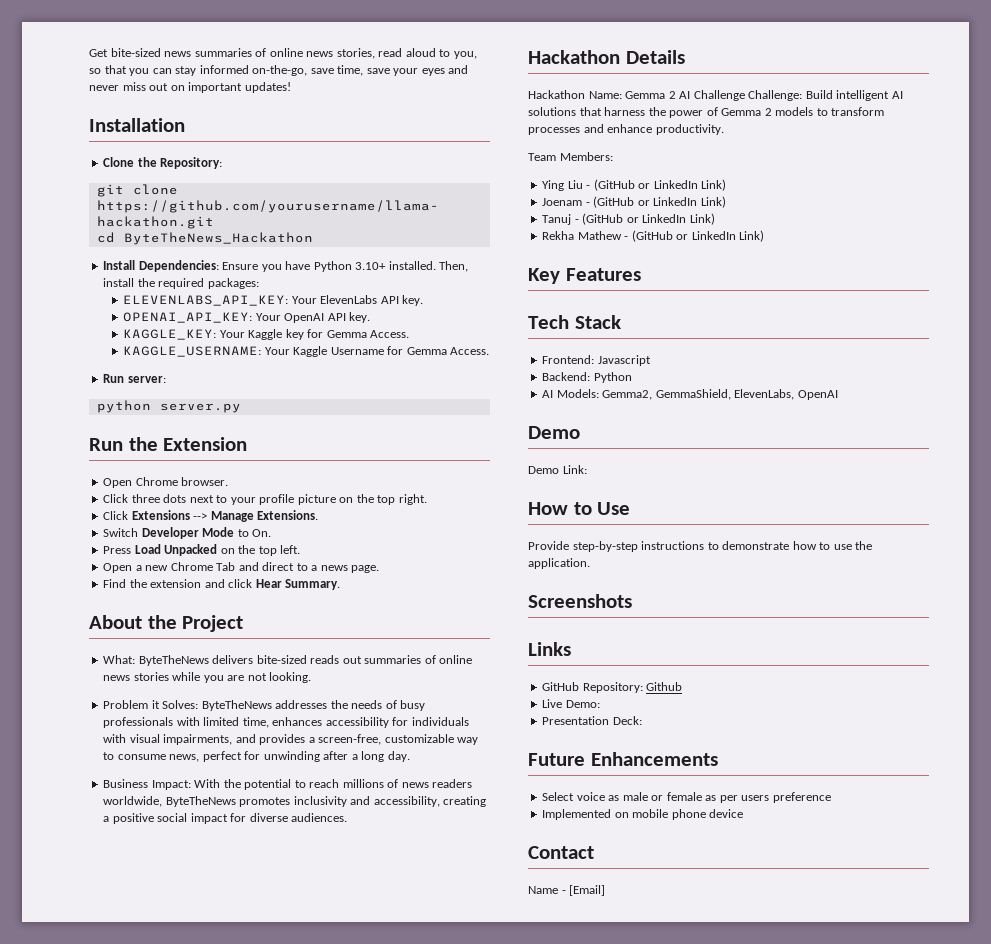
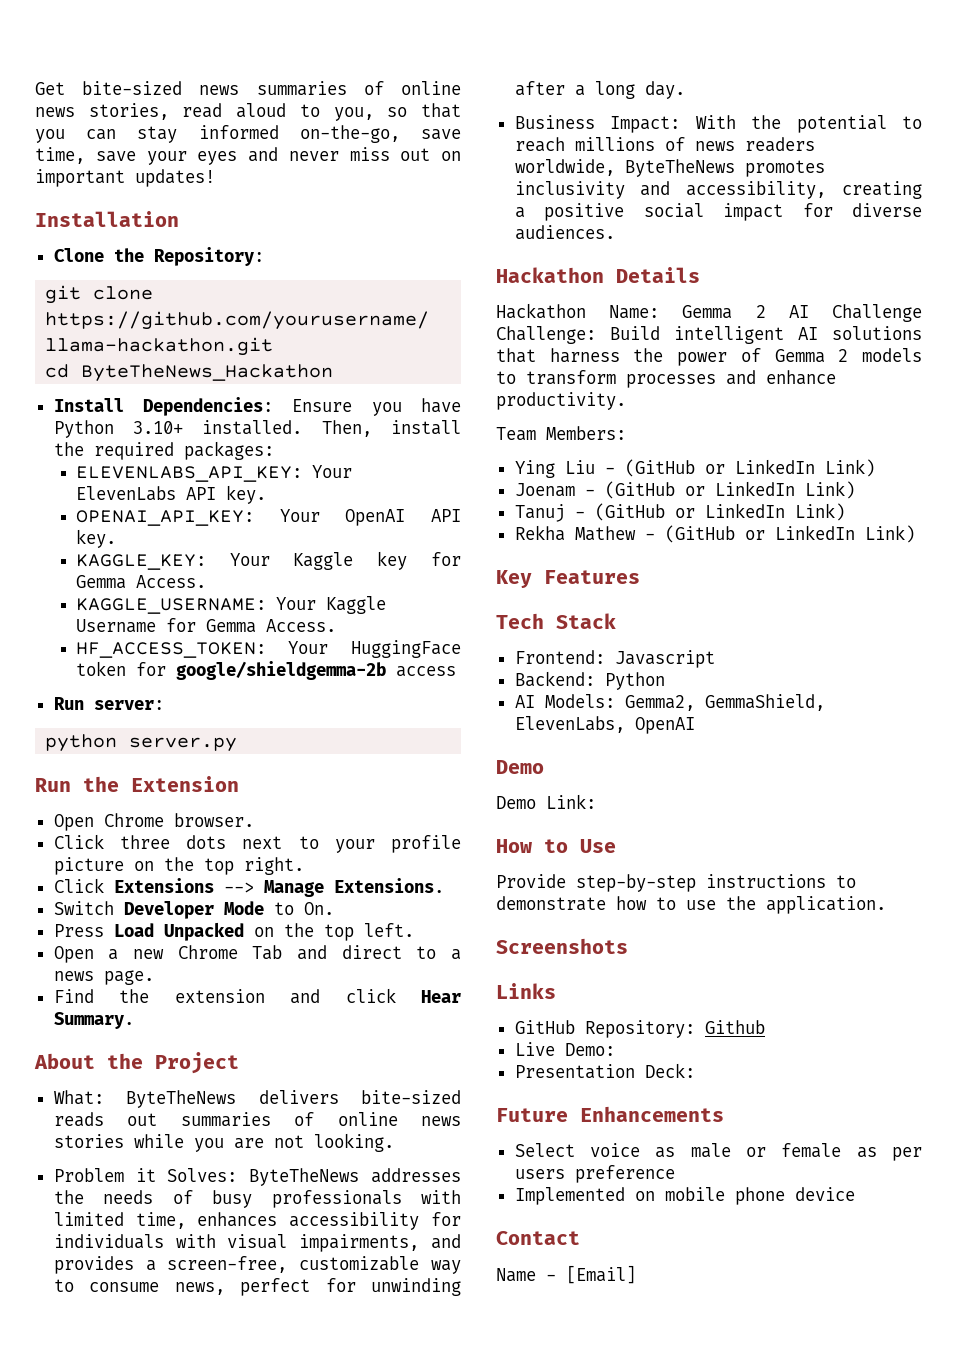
(490, 351) none -> [75,640,461,658] [75,661,456,680] // HF_ACCESS_TOKEN: Your HuggingFace token for google/shieldgemma-2b access

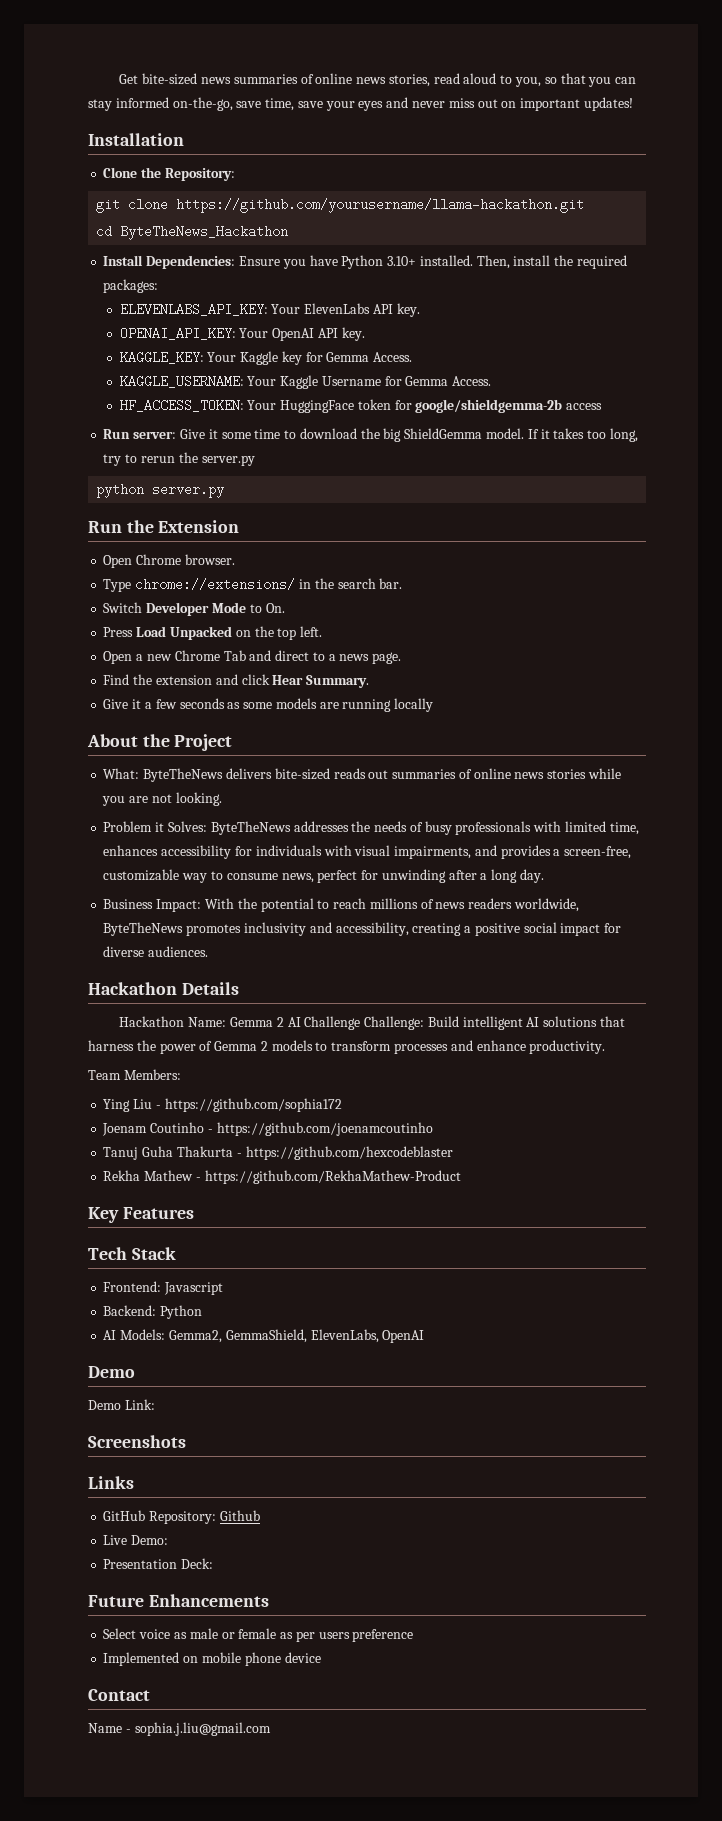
(164, 705) none -> [179,428,638,442] [103,452,255,466] Give it some time to download the big ShieldGemma model. If it takes too long, try to rerun the server.py
[53,834,462,853] [53,857,304,875] [53,878,444,897] Click three dots next to your profile picture on the top right. // Click Extensions --> Manage Extensions. -> [103,578,403,592] Type chrome://extensions/ in the search bar.
(134, 1020) none -> [103,698,434,712] // Give it a few seconds as some models are running locally
[624,459,875,477] [514,481,855,499] [514,503,845,522] (GitHub or LinkedIn Link) // Joenam - (GitHub or LinkedIn Link) // Tanuj - (GitHub or LinkedIn Link) -> [164,1098,342,1112] [102,1122,433,1136] [103,1146,453,1160] https://github.com/sophia172 // Joenam Coutinho - https://github.com/joenamcoutinho // Tanuj Guha Thakurta - https://github.com/hexcodeblaster
[664,525,915,543] (GitHub or LinkedIn Link) -> [204,1170,461,1184] https://github.com/RekhaMathew-Product
[496,839,616,853] [496,874,856,892] [496,896,886,914] // How to Use // Provide step-by-step instructions to demonstrate how to use the application. -> (155, 1404) none
[566,1265,636,1284] [Email] -> [134,1722,271,1736] sophia.j.liu@gmail.com

